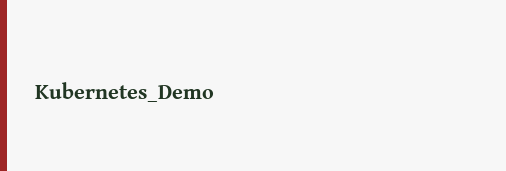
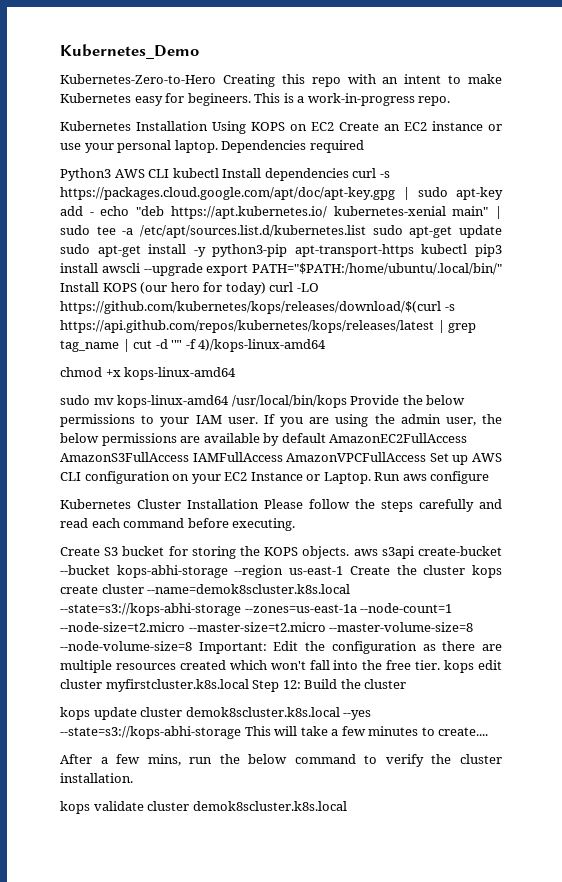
(214, 92) none -> [60,74,502,87] [60,93,451,106] [60,121,502,134] [60,140,364,153] [60,168,390,181] [60,187,503,200] [60,206,503,219] [60,225,503,238] [60,244,502,257] [60,263,502,276] [60,282,319,295] [60,301,455,314] [60,320,477,333] [60,339,327,352] [60,367,237,380] [60,395,466,408] [60,414,503,427] [60,433,468,446] [60,452,503,465] [60,471,490,484] [60,499,502,512] [60,518,296,531] [60,546,502,559] [60,565,503,578] [60,584,351,594] [60,603,453,616] [60,622,474,632] [60,641,503,654] [60,660,503,673] [60,679,407,692] [60,707,372,720] [60,726,489,739] [60,754,502,767] [60,773,133,783] [60,801,347,814] // Kubernetes-Zero-to-Hero Creating this repo with an intent to make Kubernetes easy for begineers. This is a work-in-progress repo. // Kubernetes Installation Using KOPS on EC2 Create an EC2 instance or use your personal laptop. Dependencies required // Python3 AWS CLI kubectl Install dependencies curl -s https://packages.cloud.google.com/apt/doc/apt-key.gpg | sudo apt-key add - echo "deb https://apt.kubernetes.io/ kubernetes-xenial main" | sudo tee -a /etc/apt/sources.list.d/kubernetes.list sudo apt-get update sudo apt-get install -y python3-pip apt-transport-https kubectl pip3 install awscli --upgrade export PATH="$PATH:/home/ubuntu/.local/bin/" Install KOPS (our hero for today) curl -LO https://github.com/kubernetes/kops/releases/download/$(curl -s https://api.github.com/repos/kubernetes/kops/releases/latest | grep tag_name | cut -d '"' -f 4)/kops-linux-amd64 // chmod +x kops-linux-amd64 // sudo mv kops-linux-amd64 /usr/local/bin/kops Provide the below permissions to your IAM user. If you are using the admin user, the below permissions are available by default AmazonEC2FullAccess AmazonS3FullAccess IAMFullAccess AmazonVPCFullAccess Set up AWS CLI configuration on your EC2 Instance or Laptop. Run aws configure // Kubernetes Cluster Installation Please follow the steps carefully and read each command before executing. // Create S3 bucket for storing the KOPS objects. aws s3api create-bucket --bucket kops-abhi-storage --region us-east-1 Create the cluster kops create cluster --name=demok8scluster.k8s.local --state=s3://kops-abhi-storage --zones=us-east-1a --node-count=1 --node-size=t2.micro --master-size=t2.micro --master-volume-size=8 --node-volume-size=8 Important: Edit the configuration as there are multiple resources created which won't fall into the free tier. kops edit cluster myfirstcluster.k8s.local Step 12: Build the cluster // kops update cluster demok8scluster.k8s.local --yes --state=s3://kops-abhi-storage This will take a few minutes to create.... // After a few mins, run the below command to verify the cluster installation. // kops validate cluster demok8scluster.k8s.local

